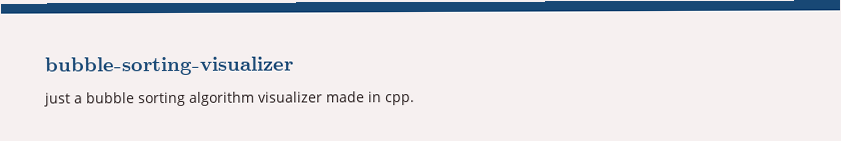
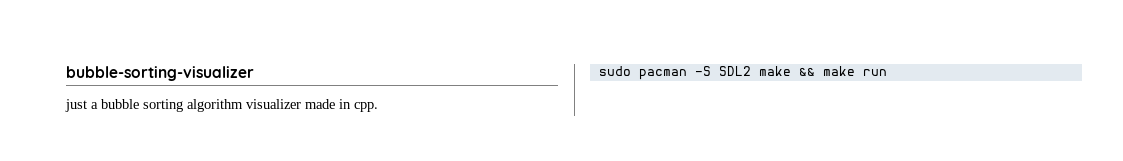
(415, 100) none -> [598,66,887,80] // sudo pacman -S SDL2 make && make run

